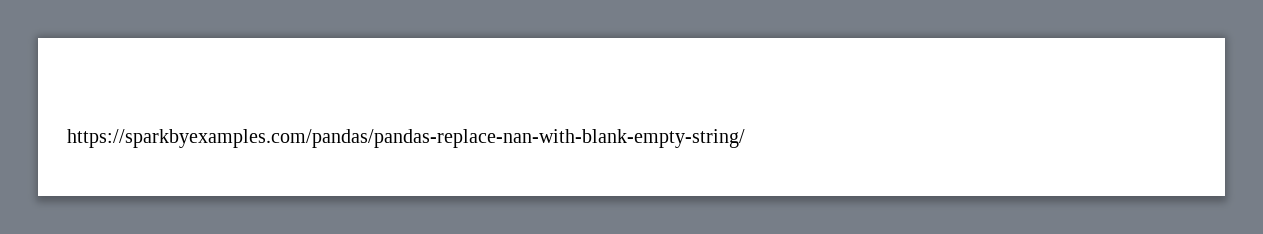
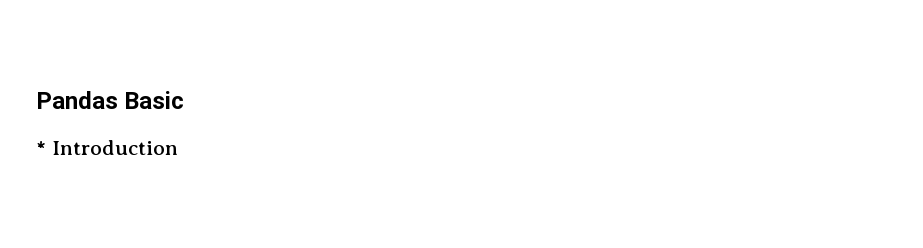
[67,129,745,148] https://sparkbyexamples.com/pandas/pandas-replace-nan-with-blank-empty-string/ -> [36,91,185,109] [36,140,178,155] Pandas Basic // * Introduction

